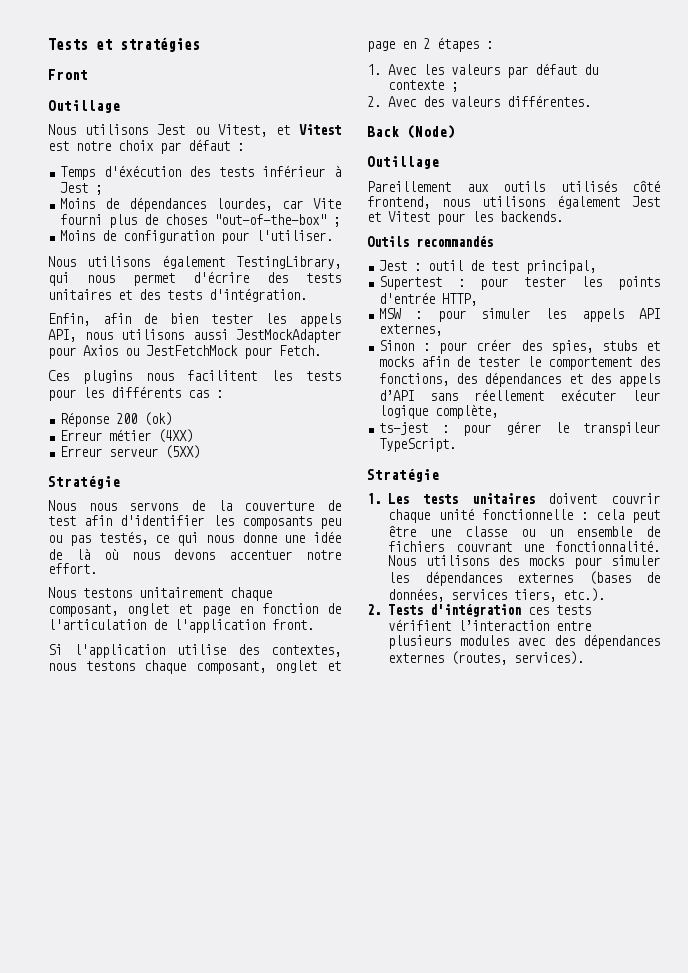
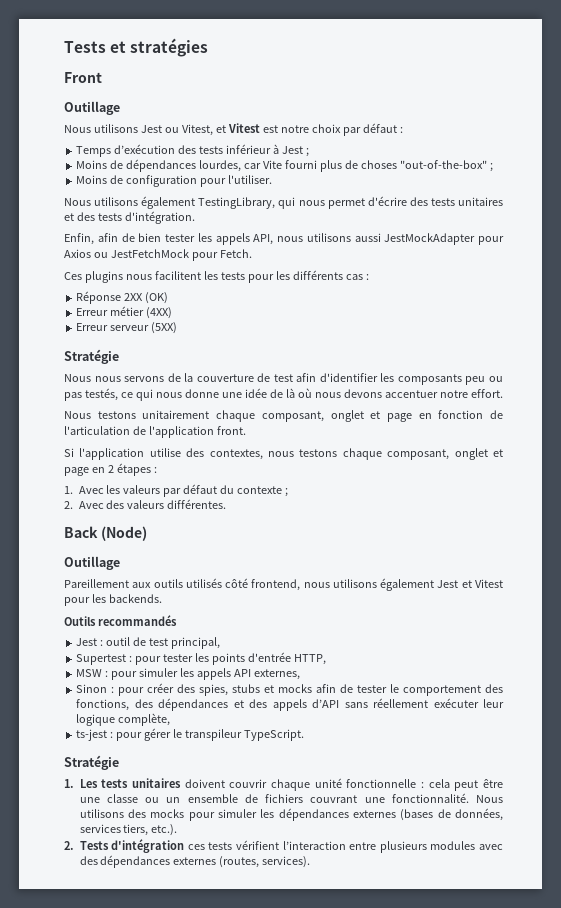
[103,165,181,177] d'éxécution -> [114,144,176,154] d’exécution
[116,412,173,426] 200 (ok) -> [124,292,169,304] 2XX (OK)

